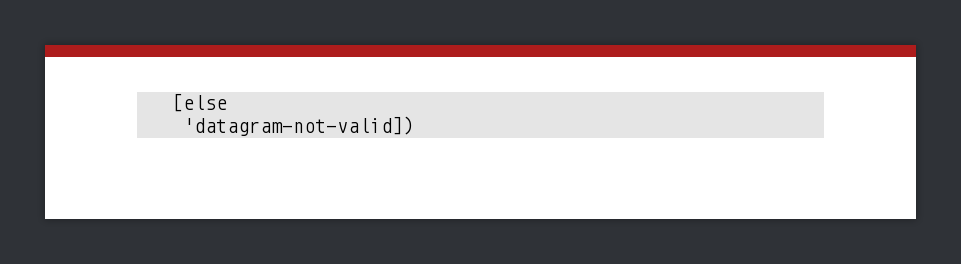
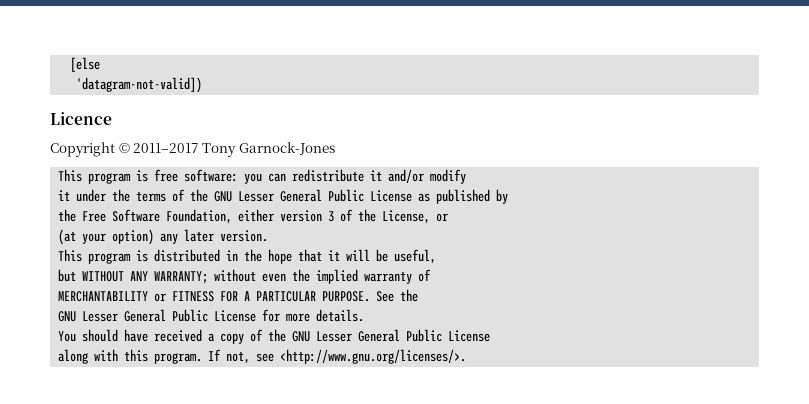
(414, 126) none -> [50,112,112,125] [50,142,335,157] [58,169,467,184] [58,189,509,204] [58,209,449,224] [58,229,269,245] [58,249,437,264] [58,269,432,284] [58,289,419,302] [58,309,365,322] [58,329,491,344] [58,349,467,364] // Licence // Copyright © 2011–2017 Tony Garnock-Jones // This program is free software: you can redistribute it and/or modify // it under the terms of the GNU Lesser General Public License as published by // the Free Software Foundation, either version 3 of the License, or // (at your option) any later version. // This program is distributed in the hope that it will be useful, // but WITHOUT ANY WARRANTY; without even the implied warranty of // MERCHANTABILITY or FITNESS FOR A PARTICULAR PURPOSE. See the // GNU Lesser General Public License for more details. // You should have received a copy of the GNU Lesser General Public License // along with this program. If not, see <http://www.gnu.org/licenses/>.

